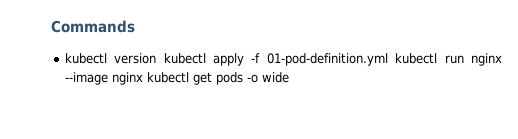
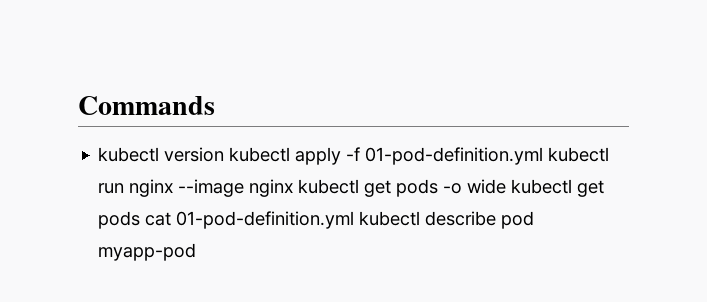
(289, 77) none -> [511,179,605,197] [98,211,535,229] [98,243,197,261] kubectl get pods cat 01-pod-definition.yml kubectl describe pod myapp-pod

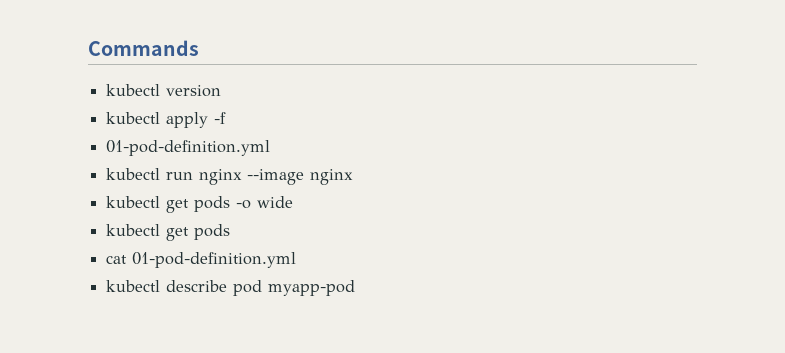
(225, 154) none -> (222, 91) //
[365,147,544,165] 01-pod-definition.yml -> [106,140,271,156] // 01-pod-definition.yml //
(294, 188) none -> (354, 177) //
[511,179,605,197] [98,211,141,229] kubectl get pods -> [106,224,231,241] // kubectl get pods //
(355, 220) none -> (297, 260) //

